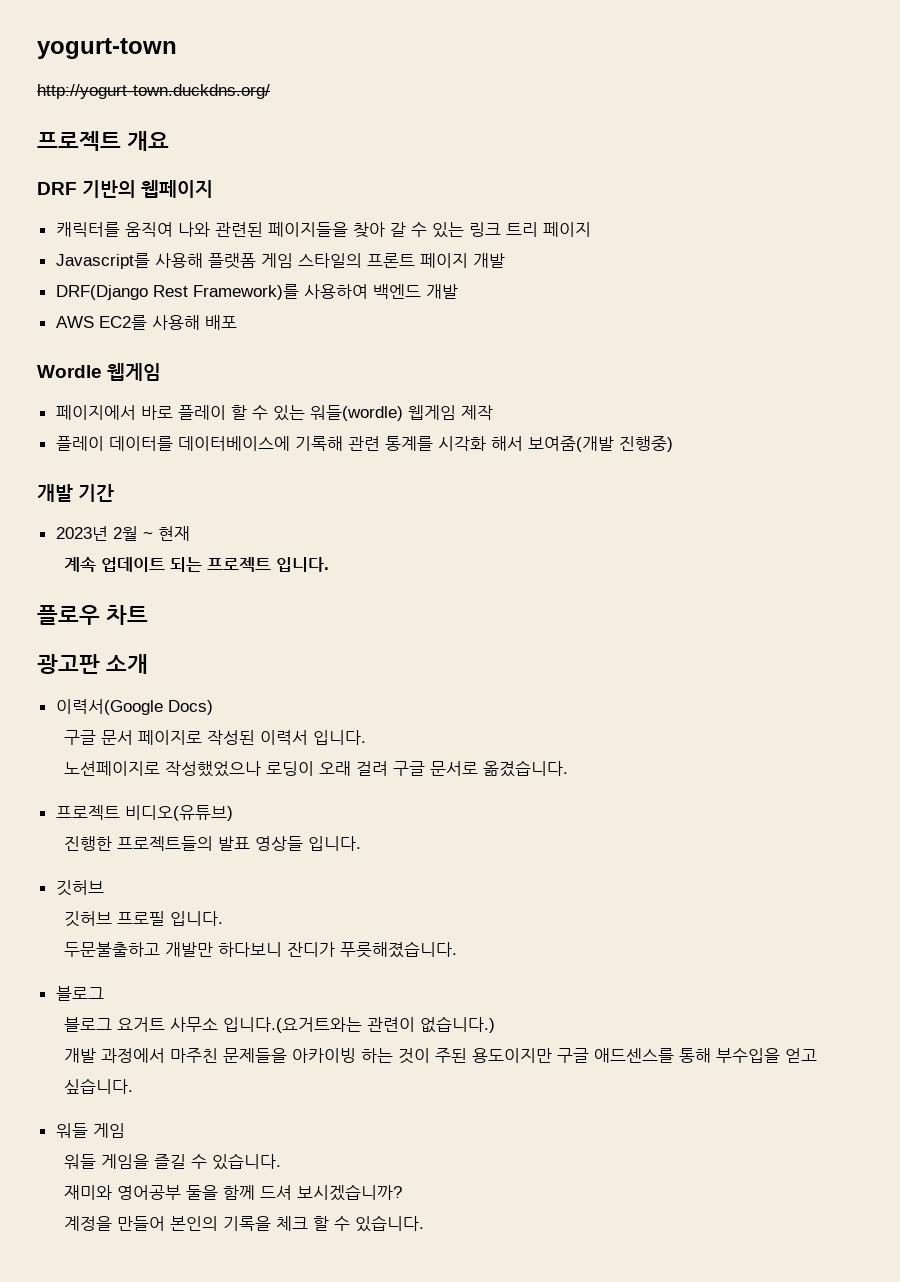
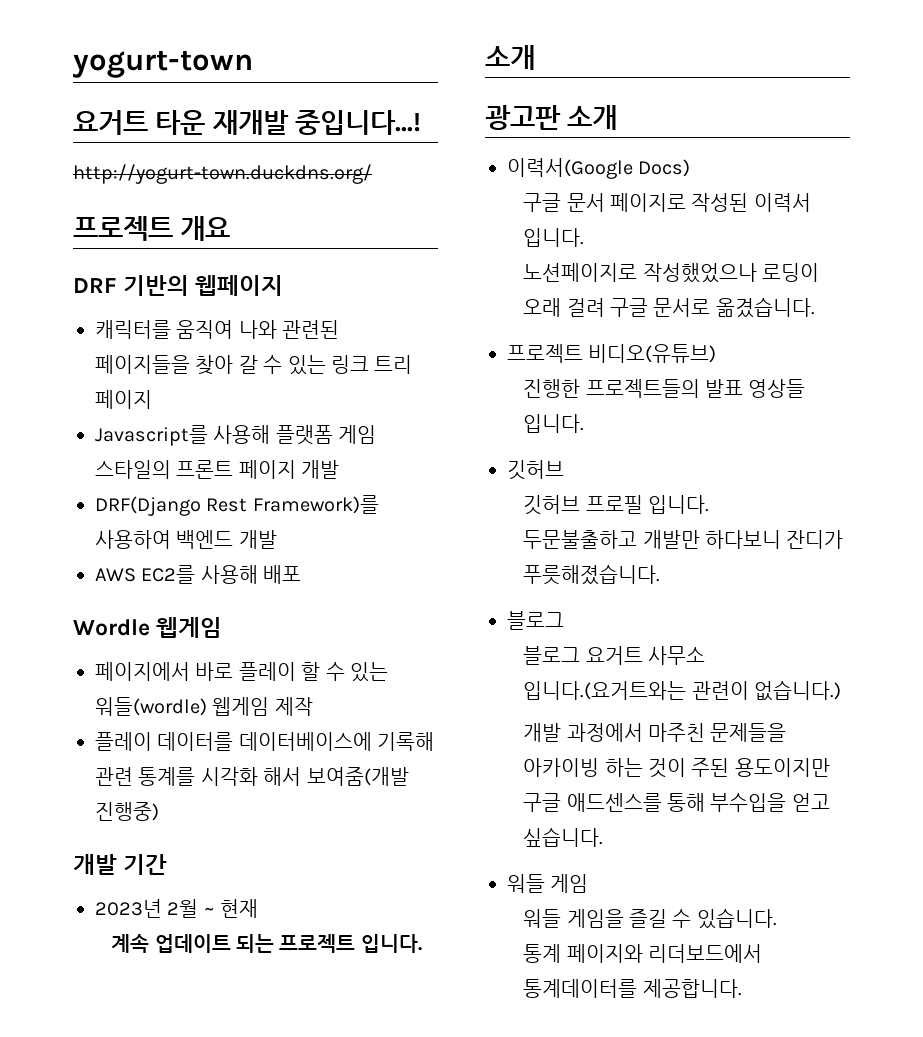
(177, 48) none -> [73,110,421,135] // 요거트 타운 재개발 중입니다...!
[37,605,148,625] 플로우 차트 -> [485,45,535,70] 소개
[64,1184,403,1201] [64,1215,425,1232] 재미와 영어공부 둘을 함께 드셔 보시겠습니까? // 계정을 만들어 본인의 기록을 체크 할 수 있습니다. -> [523,944,762,963] [523,979,742,998] 통계 페이지와 리더보드에서 통계데이터를 제공합니다.

